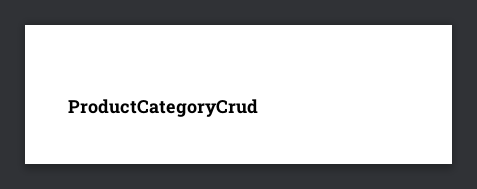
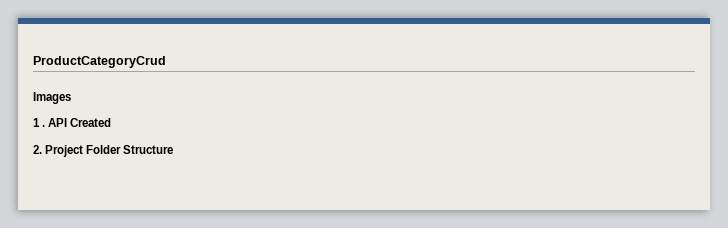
(258, 108) none -> [33,92,71,104] [33,118,112,127] [33,145,174,157] // Images // 1 . API Created // 2. Project Folder Structure

